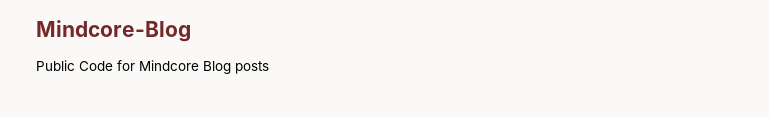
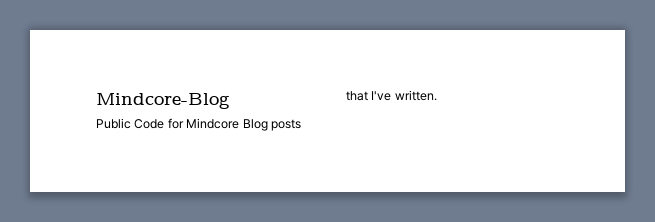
(269, 67) none -> [346,90,437,101] that I've written.

